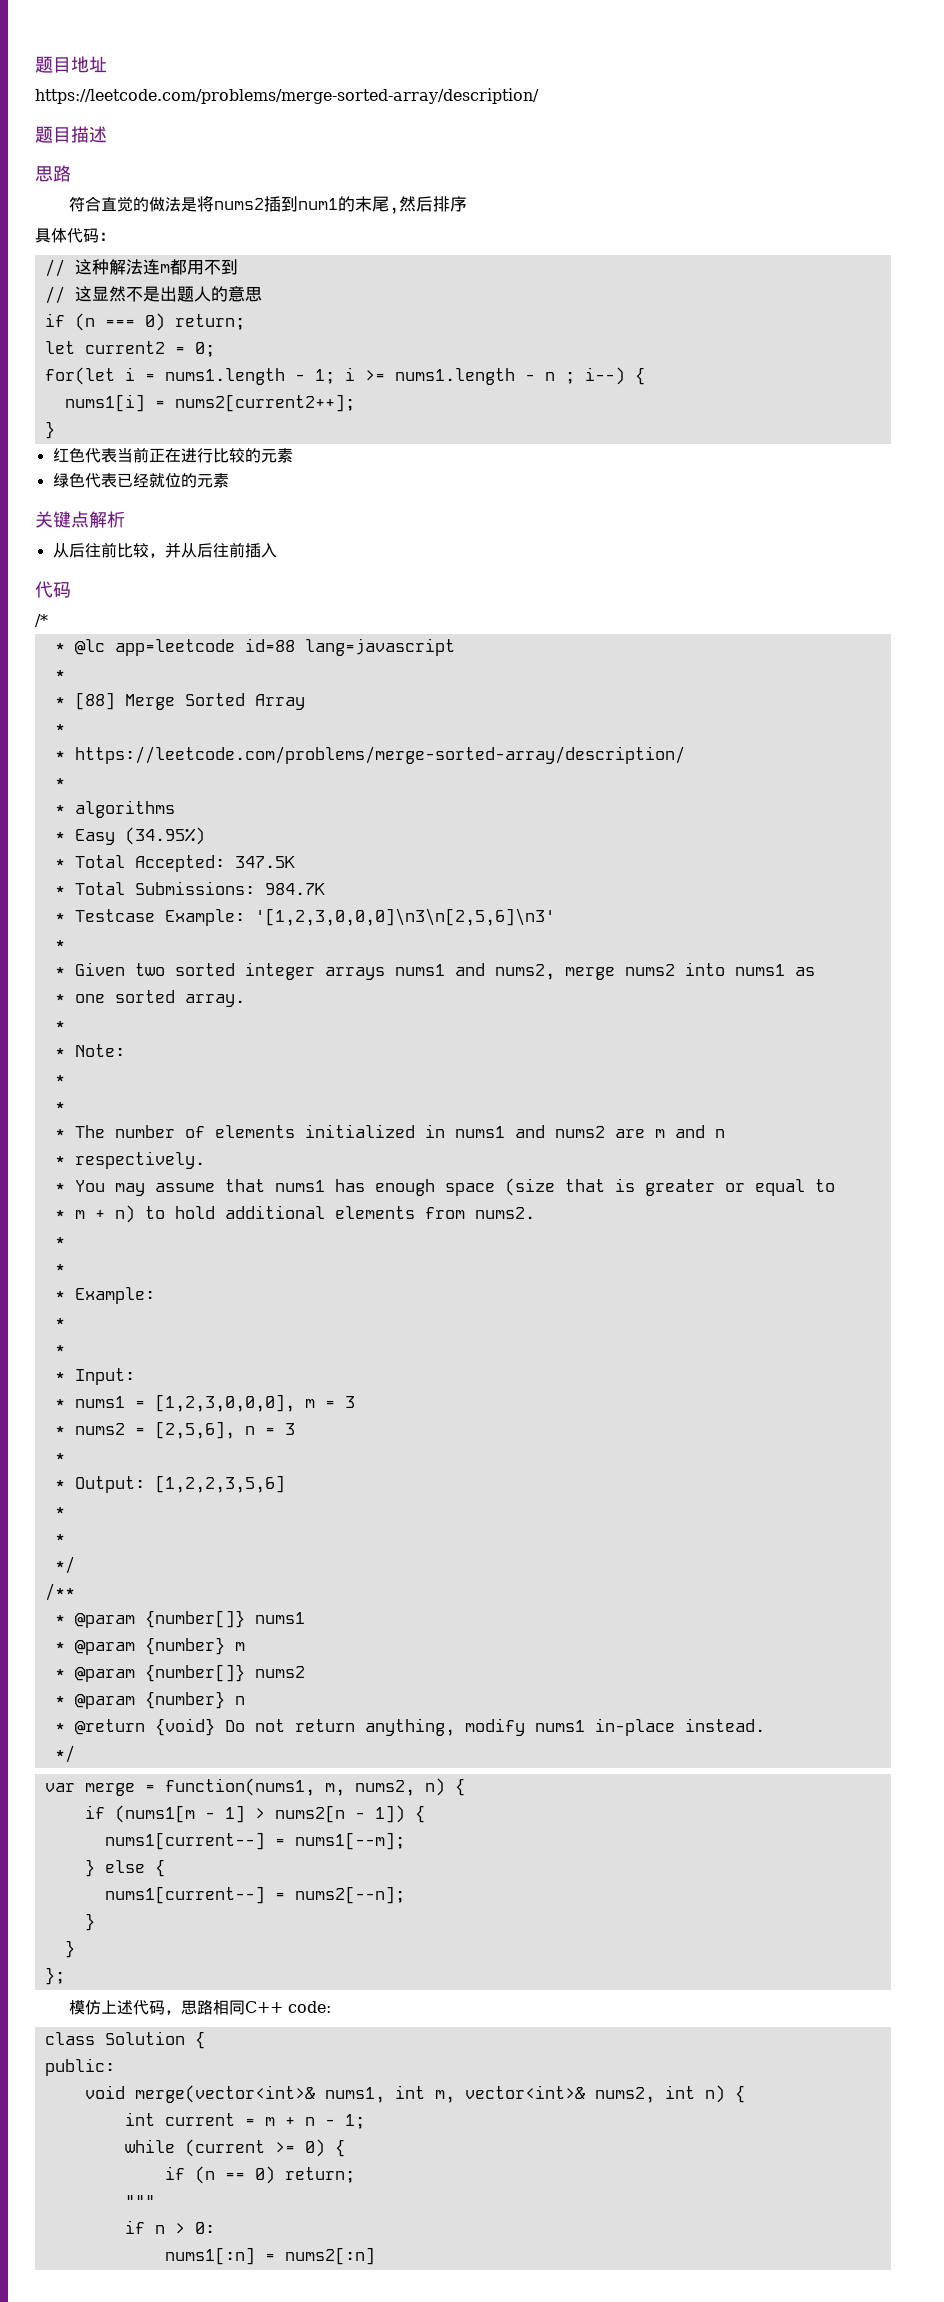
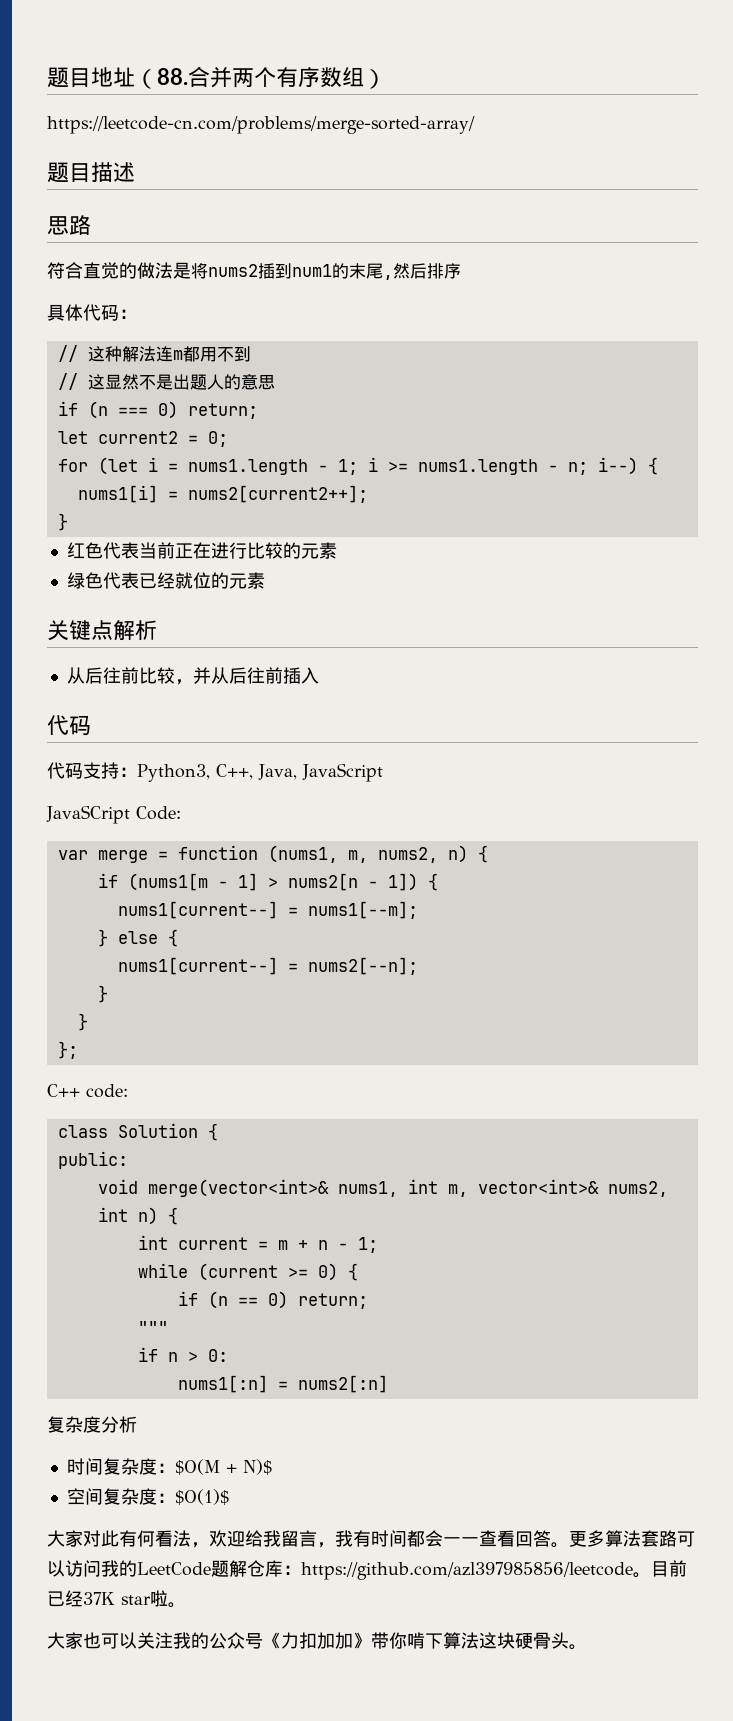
[35,88,539,104] // https://leetcode.com/problems/merge-sorted-array/description/ -> [135,66,386,89] [47,116,475,134] （88.合并两个有序数组） // https://leetcode-cn.com/problems/merge-sorted-array/
[44,367,115,385] for(let -> [57,457,138,475] for (let
[544,372,575,384] n ; -> [567,462,588,475] n;
[35,614,48,627] [54,638,455,656] [54,670,65,679] [54,692,305,710] [54,724,65,733] [54,746,685,764] [54,778,65,787] [54,800,175,818] [54,827,205,845] [54,855,295,872] [54,881,325,895] [54,908,555,926] [54,940,65,949] [54,962,815,980] [54,990,245,1007] [54,1021,65,1030] [54,1044,125,1057] [54,1075,65,1084] [54,1102,65,1111] [54,1124,725,1138] [54,1151,205,1169] [54,1178,835,1196] [54,1205,535,1223] [54,1237,65,1246] [54,1264,65,1273] [54,1287,155,1304] [54,1318,65,1327] [54,1345,65,1354] [54,1368,135,1385] [54,1394,355,1412] [54,1421,295,1439] [54,1453,65,1462] [54,1475,285,1493] [54,1507,65,1516] [54,1534,65,1543] [54,1556,75,1574] [44,1583,75,1601] [54,1610,305,1628] [54,1637,245,1655] [54,1664,305,1682] [54,1691,245,1709] [54,1718,765,1736] [54,1745,75,1763] /* // * @lc app=leetcode id=88 lang=javascript // * // * [88] Merge Sorted Array // * // * https://leetcode.com/problems/merge-sorted-array/description/ // * // * algorithms // * Easy (34.95%) // * Total Accepted: 347.5K // * Total Submissions: 984.7K // * Testcase Example: '[1,2,3,0,0,0]\n3\n[2,5,6]\n3' // * // * Given two sorted integer arrays nums1 and nums2, merge nums2 into nums1 as // * one sorted array. // * // * Note: // * // * // * The number of elements initialized in nums1 and nums2 are m and n // * respectively. // * You may assume that nums1 has enough space (size that is greater or equal to // * m + n) to hold additional elements from nums2. // * // * // * Example: // * // * // * Input: // * nums1 = [1,2,3,0,0,0], m = 3 // * nums2 = [2,5,6], n = 3 // * // * Output: [1,2,2,3,5,6] // * // * // */ // /** // * @param {number[]} nums1 // * @param {number} m // * @param {number[]} nums2 // * @param {number} n // * @return {void} Do not return anything, modify nums1 in-place instead. // */ -> [47,762,383,782] [46,805,181,824] 代码支持：Python3, C++, Java, JavaScript // JavaSCript Code:
[164,1778,315,1796] function(nums1, -> [177,845,338,863] function (nums1,
[69,2000,246,2015] 模仿上述代码，思路相同 -> (78, 1050) none
(375, 2256) none -> [47,1416,137,1433] [66,1458,272,1475] [66,1488,229,1505] [47,1530,695,1548] [47,1560,687,1580] [47,1590,186,1608] [47,1632,587,1650] // 复杂度分析 // 时间复杂度：$O(M + N)$ // 空间复杂度：$O(1)$ // 大家对此有何看法，欢迎给我留言，我有时间都会一一查看回答。更多算法套路可以访问我的LeetCode题解仓库：https://github.com/azl397985856/leetcode。目前已经37K star啦。 // 大家也可以关注我的公众号《力扣加加》带你啃下算法这块硬骨头。

